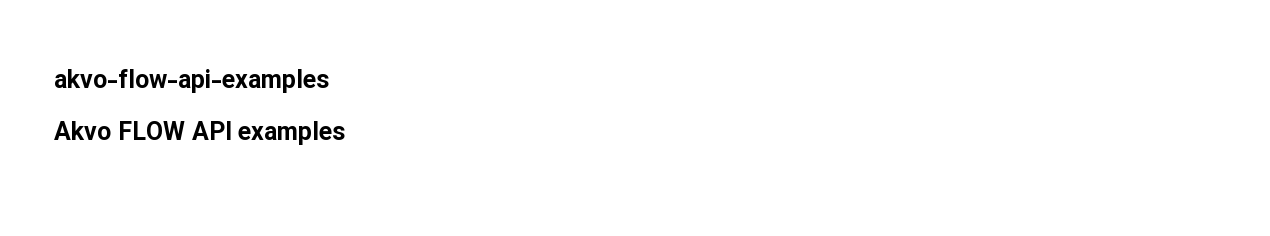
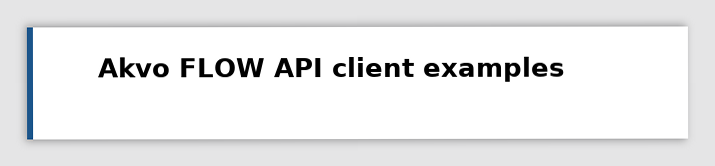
[54,69,329,93] akvo-flow-api-examples // -> (97, 67) none
(232, 130) none -> [330,56,414,78] client

